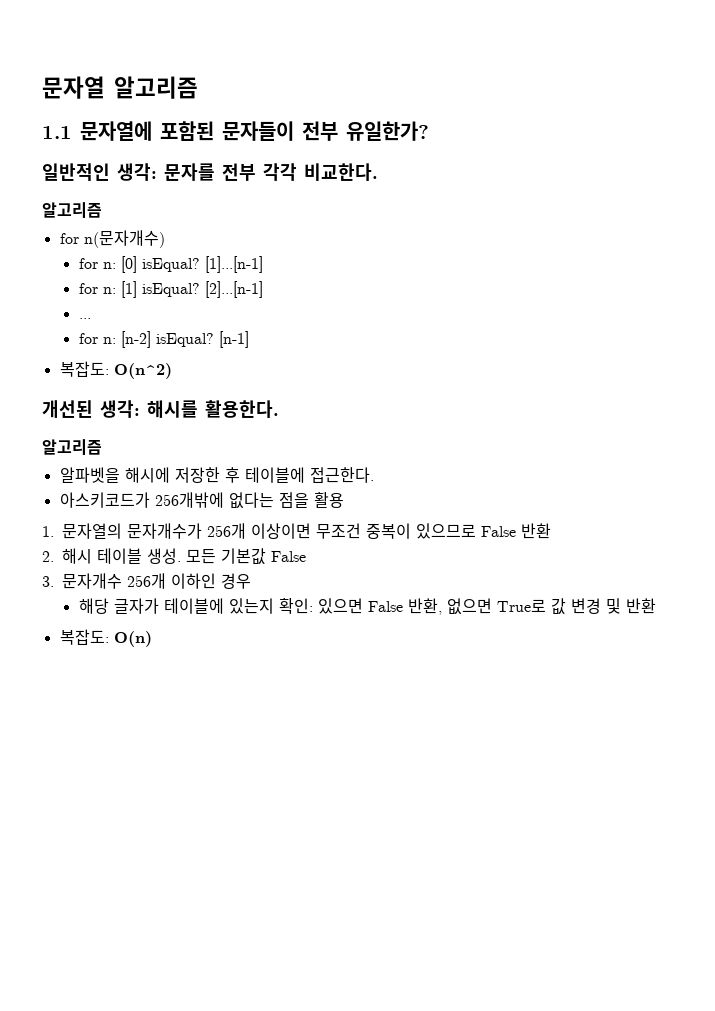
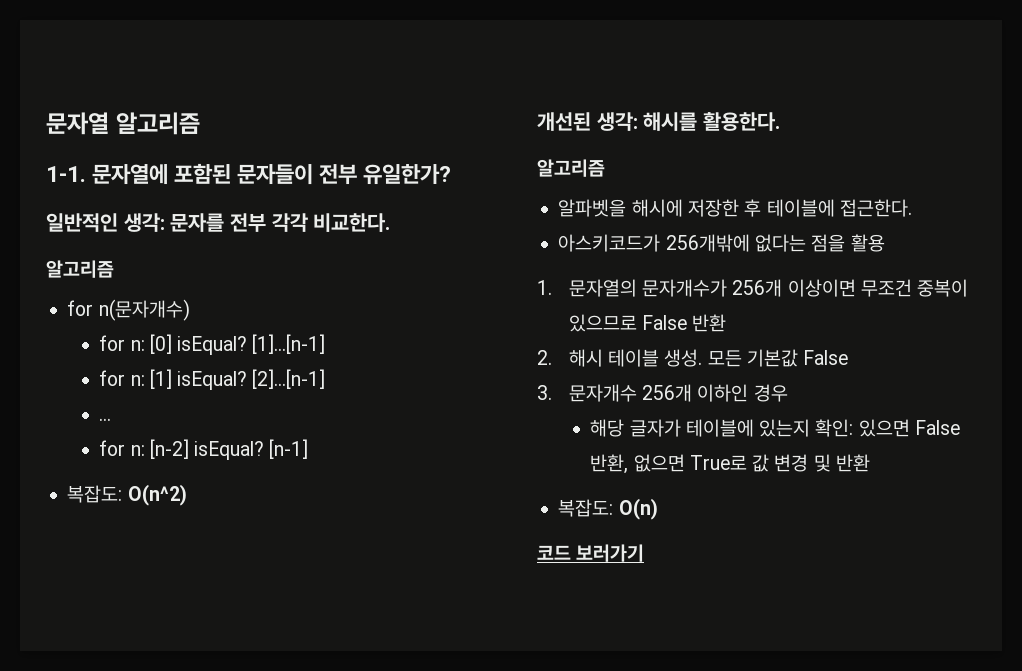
[42,126,72,139] 1.1 -> [46,166,86,182] 1-1.
(152, 639) none -> [537,544,645,562] // 코드 보러가기

